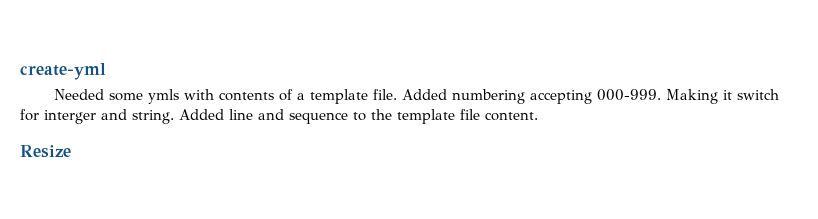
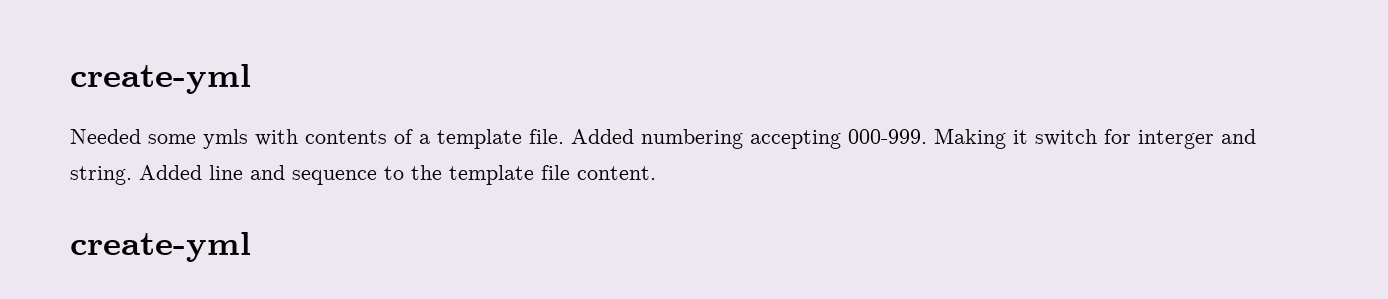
[20,145,71,158] Resize -> [70,232,251,262] create-yml

